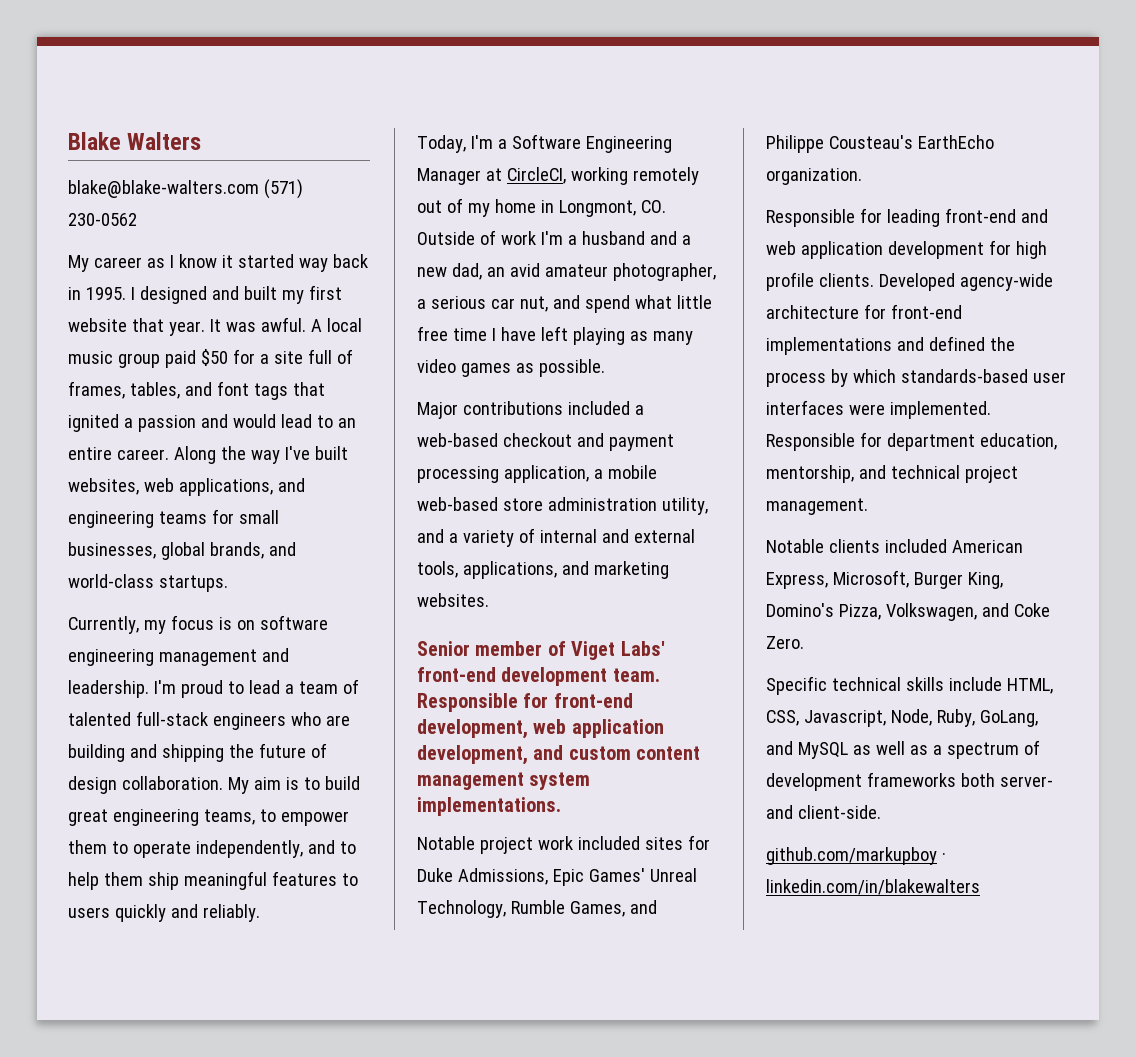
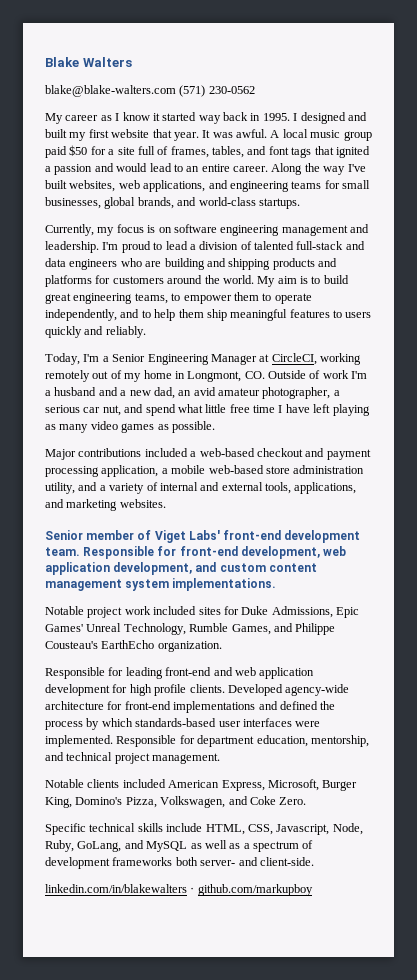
[298,681,338,694] team -> [199,241,239,250] division
(208, 718) none -> [345,241,365,250] [45,258,66,267] and data
[228,743,327,758] [68,776,223,794] the future of design collaboration. -> [272,258,337,270] [45,275,254,287] products and platforms for customers around the world.
[511,134,581,149] Software -> [112,354,146,362] Senior
[766,847,946,865] [766,879,980,895] github.com/markupboy · linkedin.com/in/blakewalters -> [45,884,313,896] linkedin.com/in/blakewalters · github.com/markupboy

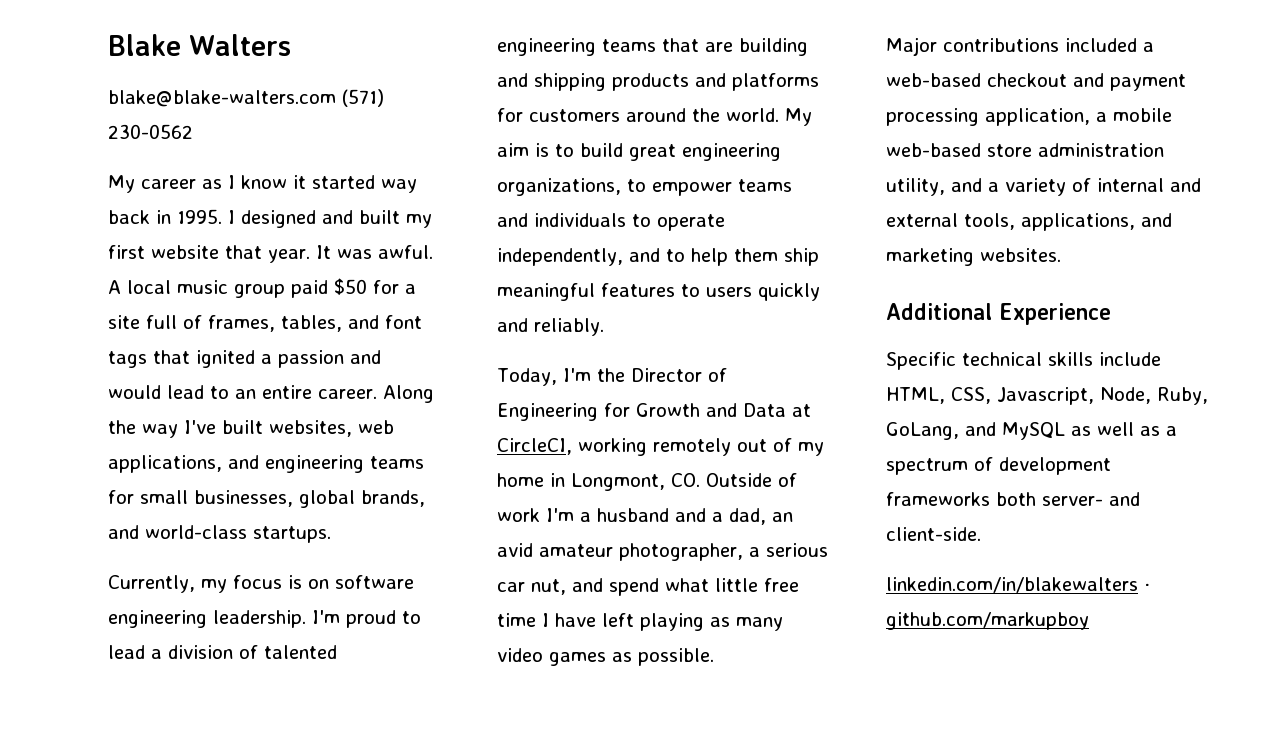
[281,224,369,236] management and -> (207, 619) none
[296,241,365,250] [45,258,142,270] full-stack and data engineers who -> [497,38,699,56] engineering teams that
[134,293,168,304] teams, -> [497,178,621,196] organizations,
[233,292,259,301] them -> [738,179,792,192] [497,213,626,227] teams and individuals
[102,354,257,365] a Senior Engineering Manager -> [596,368,727,382] [497,403,786,421] the Director of Engineering for Growth and Data
[129,390,151,396] new -> (723, 517) none
[45,530,361,543] [45,546,347,559] [45,562,317,575] [45,578,277,591] [45,606,359,618] [45,623,336,635] [45,640,222,652] [45,667,315,679] [45,684,350,696] [45,701,336,713] [45,718,321,730] [45,735,369,747] [45,752,221,764] [45,779,358,791] [45,796,307,808] Senior member of Viget Labs' front-end development team. Responsible for front-end development, web application development, and custom content management system implementations. // Notable project work included sites for Duke Admissions, Epic Games' Unreal Technology, Rumble Games, and Philippe Cousteau's EarthEcho organization. // Responsible for leading front-end and web application development for high profile clients. Developed agency-wide architecture for front-end implementations and defined the process by which standards-based user interfaces were implemented. Responsible for department education, mentorship, and technical project management. // Notable clients included American Express, Microsoft, Burger King, Domino's Pizza, Volkswagen, and Coke Zero. -> [886,303,1111,325] Additional Experience

